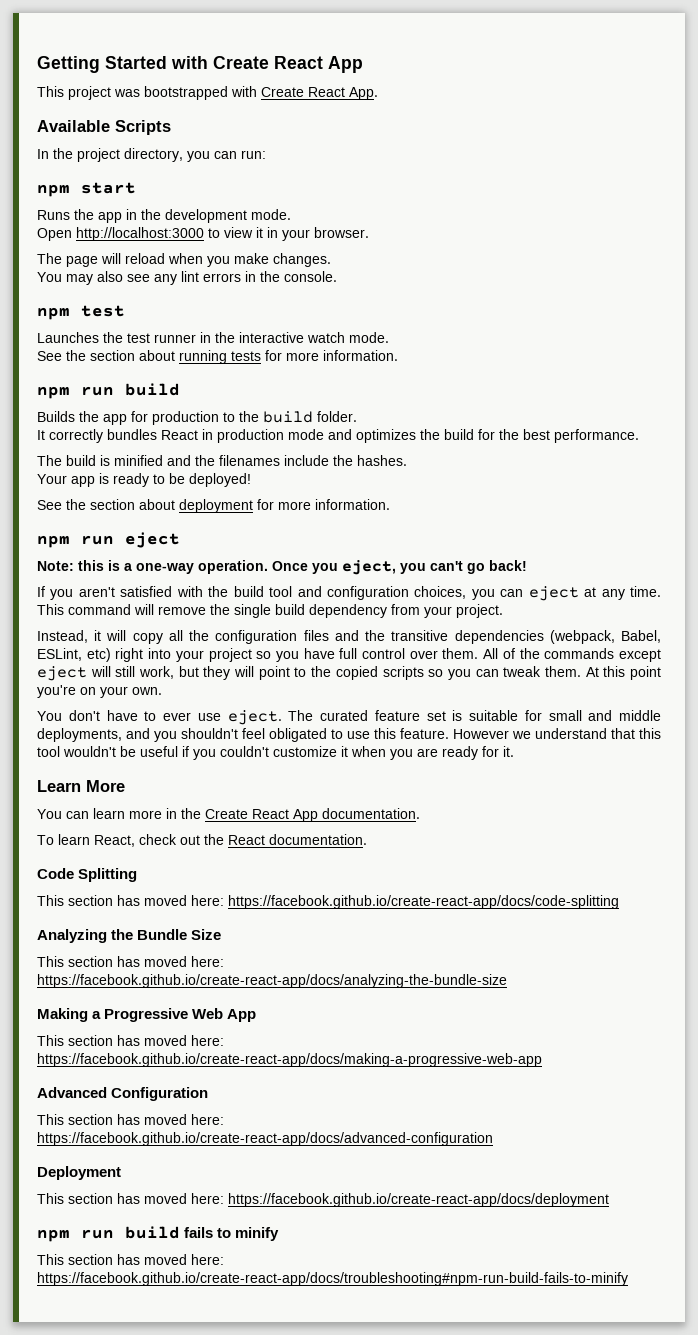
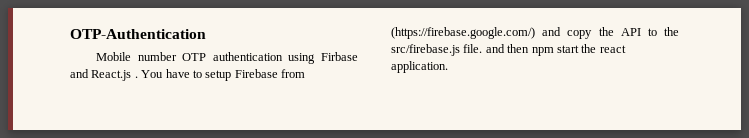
[37,56,363,73] [37,86,378,100] [37,120,171,135] [37,148,266,162] [37,182,136,197] [37,209,291,223] [37,227,369,241] [37,253,331,267] [37,271,337,285] [37,305,125,320] [37,332,389,343] [37,350,398,364] [37,383,180,399] [37,411,357,425] [37,429,639,443] [37,455,407,466] [37,473,251,487] [37,499,390,513] [37,532,180,548] [37,560,527,575] [37,586,661,601] [37,604,503,618] [37,630,661,644] [37,648,661,662] [37,666,661,681] [37,685,162,698] [37,710,661,725] [37,728,661,742] [37,746,514,760] [37,780,125,792] [37,808,420,822] [37,834,367,847] [37,868,138,882] [37,895,619,909] [37,929,222,943] [37,956,224,967] [37,974,507,988] [37,1008,257,1022] [37,1035,224,1046] [37,1053,542,1067] [37,1087,209,1101] [37,1114,224,1125] [37,1132,493,1146] [37,1166,121,1180] [37,1193,609,1207] [37,1226,280,1242] [37,1254,224,1265] [37,1272,628,1286] Getting Started with Create React App // This project was bootstrapped with Create React App. // Available Scripts // In the project directory, you can run: // npm start // Runs the app in the development mode. // Open http://localhost:3000 to view it in your browser. // The page will reload when you make changes. // You may also see any lint errors in the console. // npm test // Launches the test runner in the interactive watch mode. // See the section about running tests for more information. // npm run build // Builds the app for production to the build folder. // It correctly bundles React in production mode and optimizes the build for the best performance. // The build is minified and the filenames include the hashes. // Your app is ready to be deployed! // See the section about deployment for more information. // npm run eject // Note: this is a one-way operation. Once you eject, you can't go back! // If you aren't satisfied with the build tool and configuration choices, you can eject at any time. This command will remove the single build dependency from your project. // Instead, it will copy all the configuration files and the transitive dependencies (webpack, Babel, ESLint, etc) right into your project so you have full control over them. All of the commands except eject will still work, but they will point to the copied scripts so you can tweak them. At this point you're on your own. // You don't have to ever use eject. The curated feature set is suitable for small and middle deployments, and you shouldn't feel obligated to use this feature. However we understand that this tool wouldn't be useful if you couldn't customize it when you are ready for it. // Learn More // You can learn more in the Create React App documentation. // To learn React, check out the React documentation. // Code Splitting // This section has moved here: https://facebook.github.io/create-react-app/docs/code-splitting // Analyzing the Bundle Size // This section has moved here: https://facebook.github.io/create-react-app/docs/analyzing-the-bundle-size // Making a Progressive Web App // This section has moved here: https://facebook.github.io/create-react-app/docs/making-a-progressive-web-app // Advanced Configuration // This section has moved here: https://facebook.github.io/create-react-app/docs/advanced-configuration // Deployment // This section has moved here: https://facebook.github.io/create-react-app/docs/deployment // npm run build fails to minify // This section has moved here: https://facebook.github.io/create-react-app/docs/troubleshooting#npm-run-build-fails-to-minify -> [70,29,206,39] [96,52,358,64] [70,69,305,81] [391,27,679,39] [391,44,626,56] [391,61,448,73] OTP-Authentication // Mobile number OTP authentication using Firbase and React.js . You have to setup Firebase from (https://firebase.google.com/) and copy the API to the src/firebase.js file. and then npm start the react application.

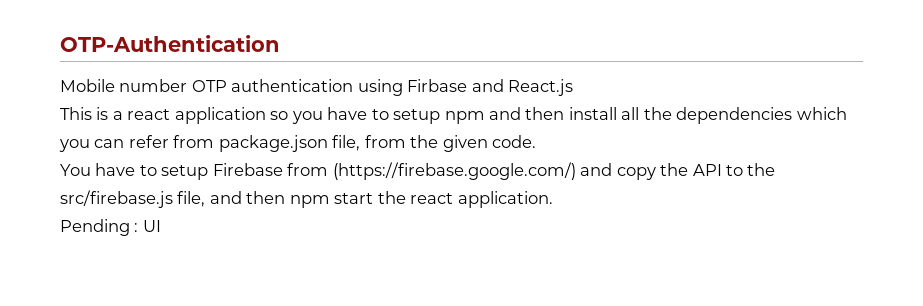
[134,76,138,78] . -> [60,107,847,124] [59,135,537,152] // This is a react application so you have to setup npm and then install all the dependencies which you can refer from package.json file, from the given code. //
[463,44,483,53] file. -> [177,191,206,207] file,
(448, 67) none -> [60,219,161,236] // Pending : UI

